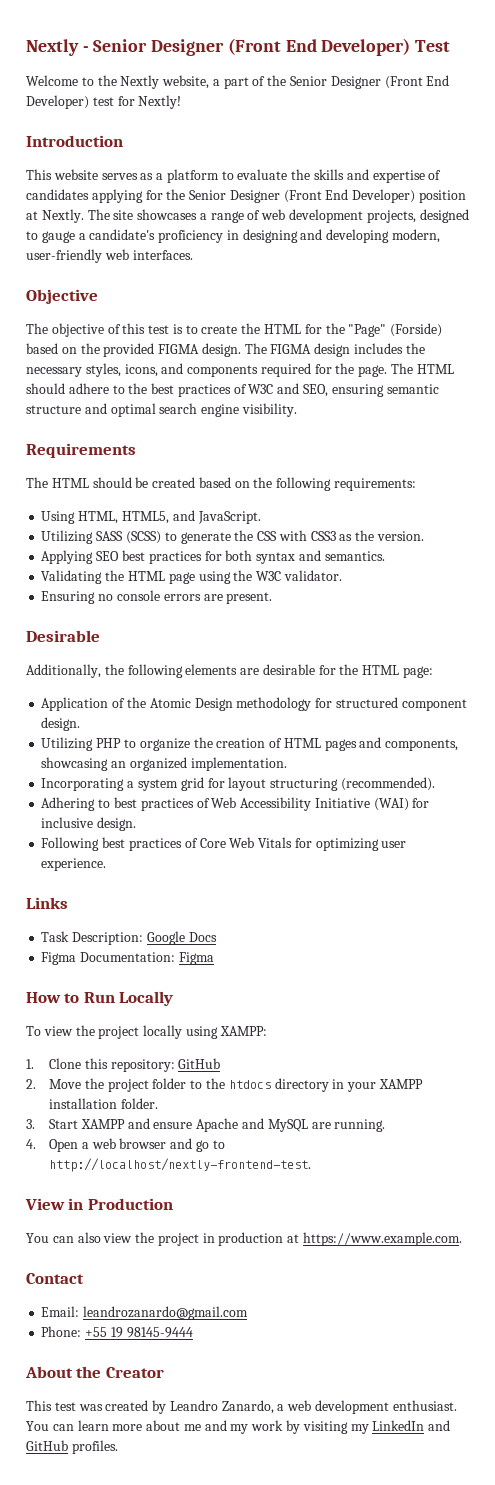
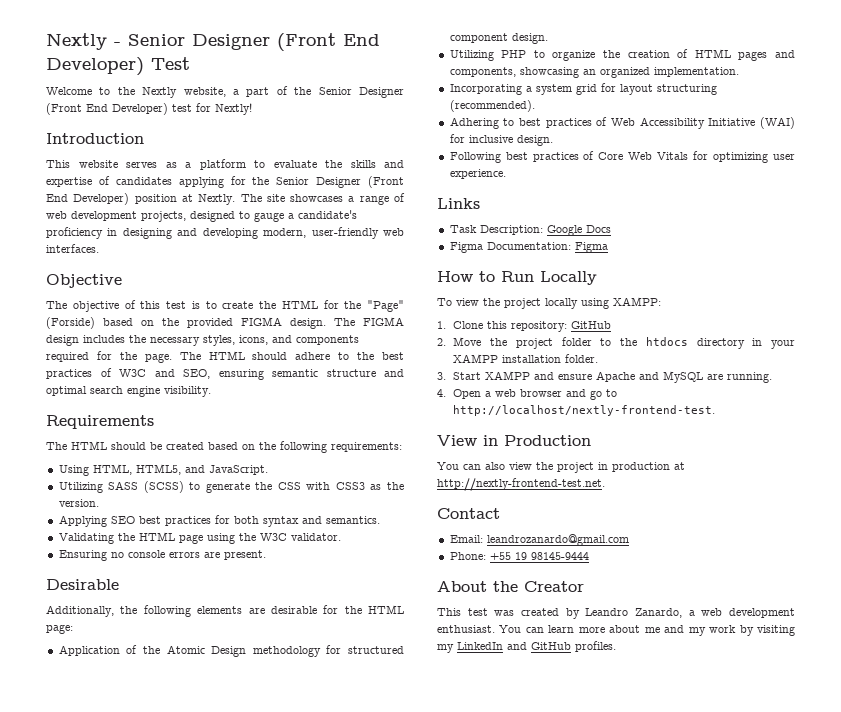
[303,1232,463,1246] https://www.example.com. -> [437,478,605,491] http://nextly-frontend-test.net.

